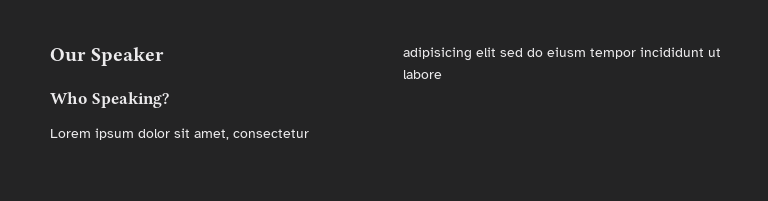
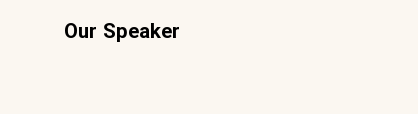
[50,92,169,108] [50,128,309,140] [403,47,721,61] [403,70,442,79] // Who Speaking? // Lorem ipsum dolor sit amet, consectetur adipisicing elit sed do eiusm tempor incididunt ut labore -> (180, 32) none

